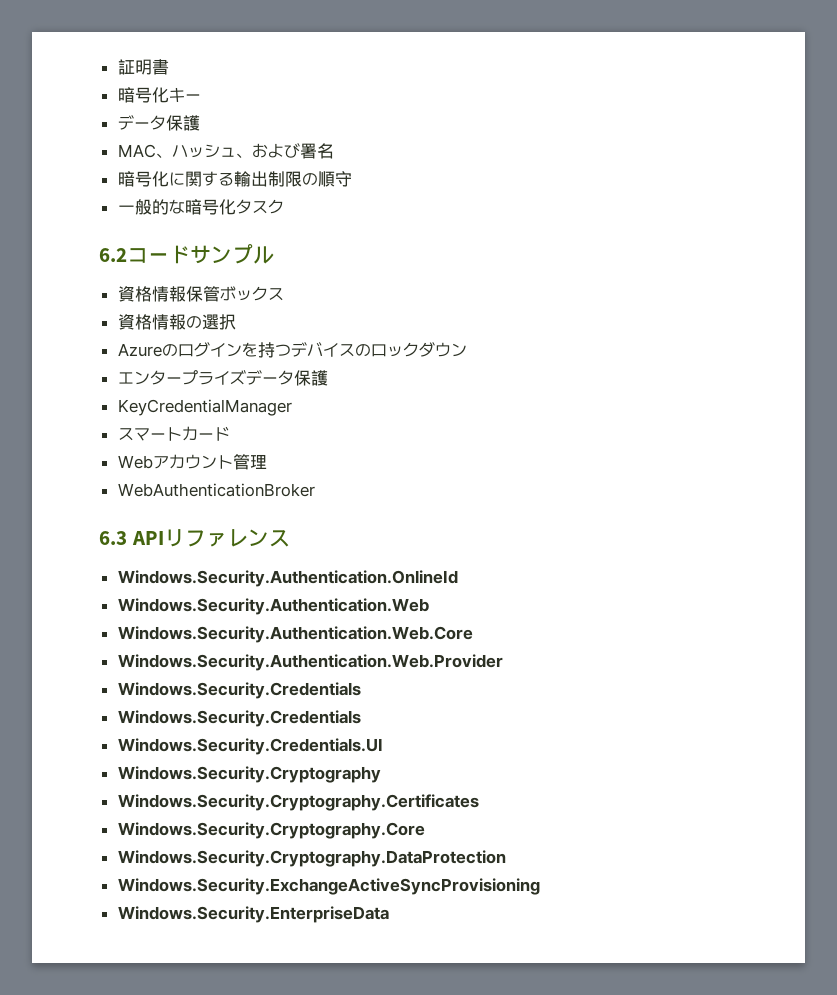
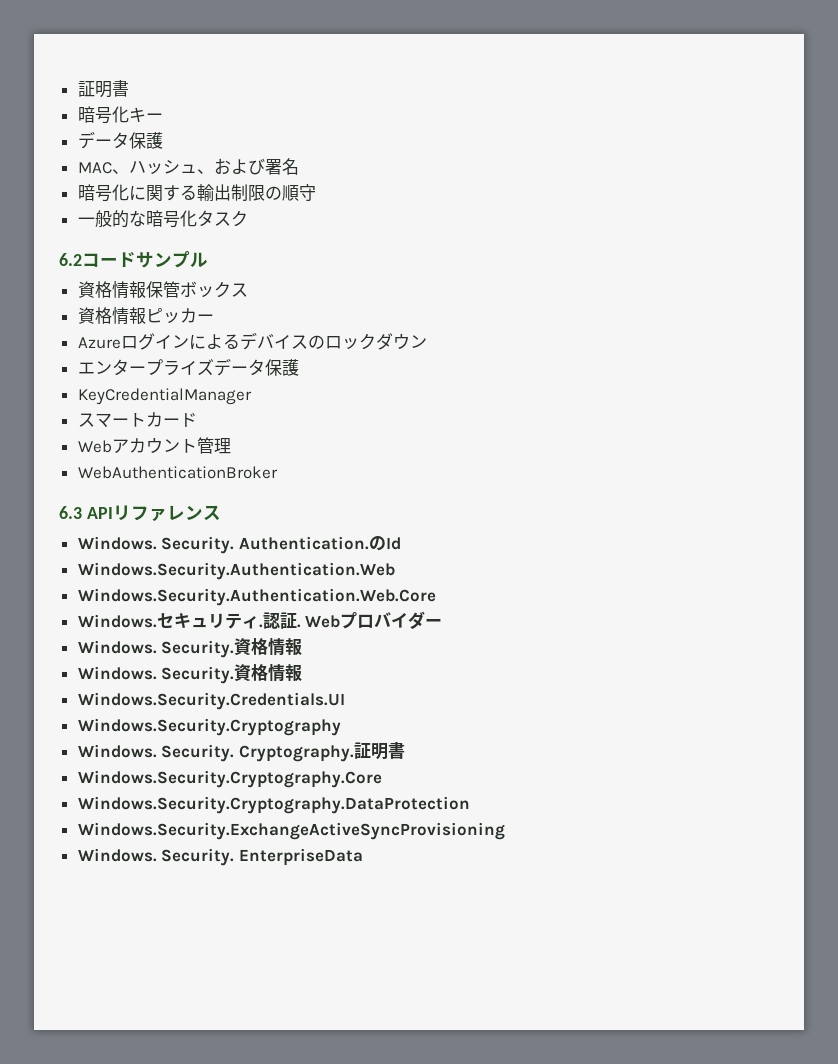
[185,314,236,330] の選択 -> [145,308,214,324] ピッカー
[161,344,178,357] の -> (121, 343) none
[241,342,291,358] を持つ -> [188,334,240,350] による
[117,570,458,587] [117,598,429,615] [117,626,473,643] [117,654,503,671] [117,682,361,699] [117,710,361,727] [117,738,383,755] [117,766,381,783] [117,794,479,811] Windows.Security.Authentication.OnlineId // Windows.Security.Authentication.Web // Windows.Security.Authentication.Web.Core // Windows.Security.Authentication.Web.Provider // Windows.Security.Credentials // Windows.Security.Credentials // Windows.Security.Credentials.UI // Windows.Security.Cryptography // Windows.Security.Cryptography.Certificates -> [77,536,401,554] [77,562,395,580] [77,588,436,606] [77,611,443,629] [77,638,303,658] [77,664,303,684] [77,692,345,710] [77,718,341,736] [77,741,405,762] Windows. Security. Authentication.のId // Windows.Security.Authentication.Web // Windows.Security.Authentication.Web.Core // Windows.セキュリティ.認証. Webプロバイダー // Windows. Security.資格情報 // Windows. Security.資格情報 // Windows.Security.Credentials.UI // Windows.Security.Cryptography // Windows. Security. Cryptography.証明書
[117,906,389,923] Windows.Security.EnterpriseData -> [77,848,363,866] Windows. Security. EnterpriseData

